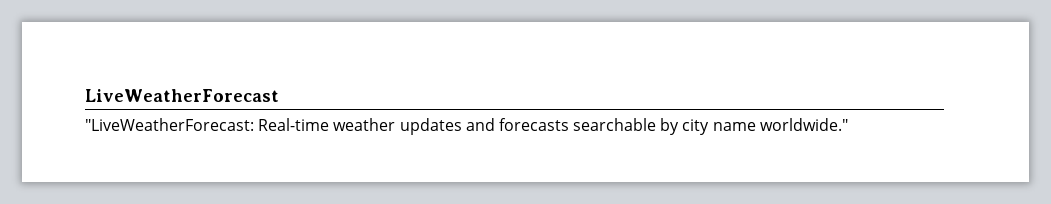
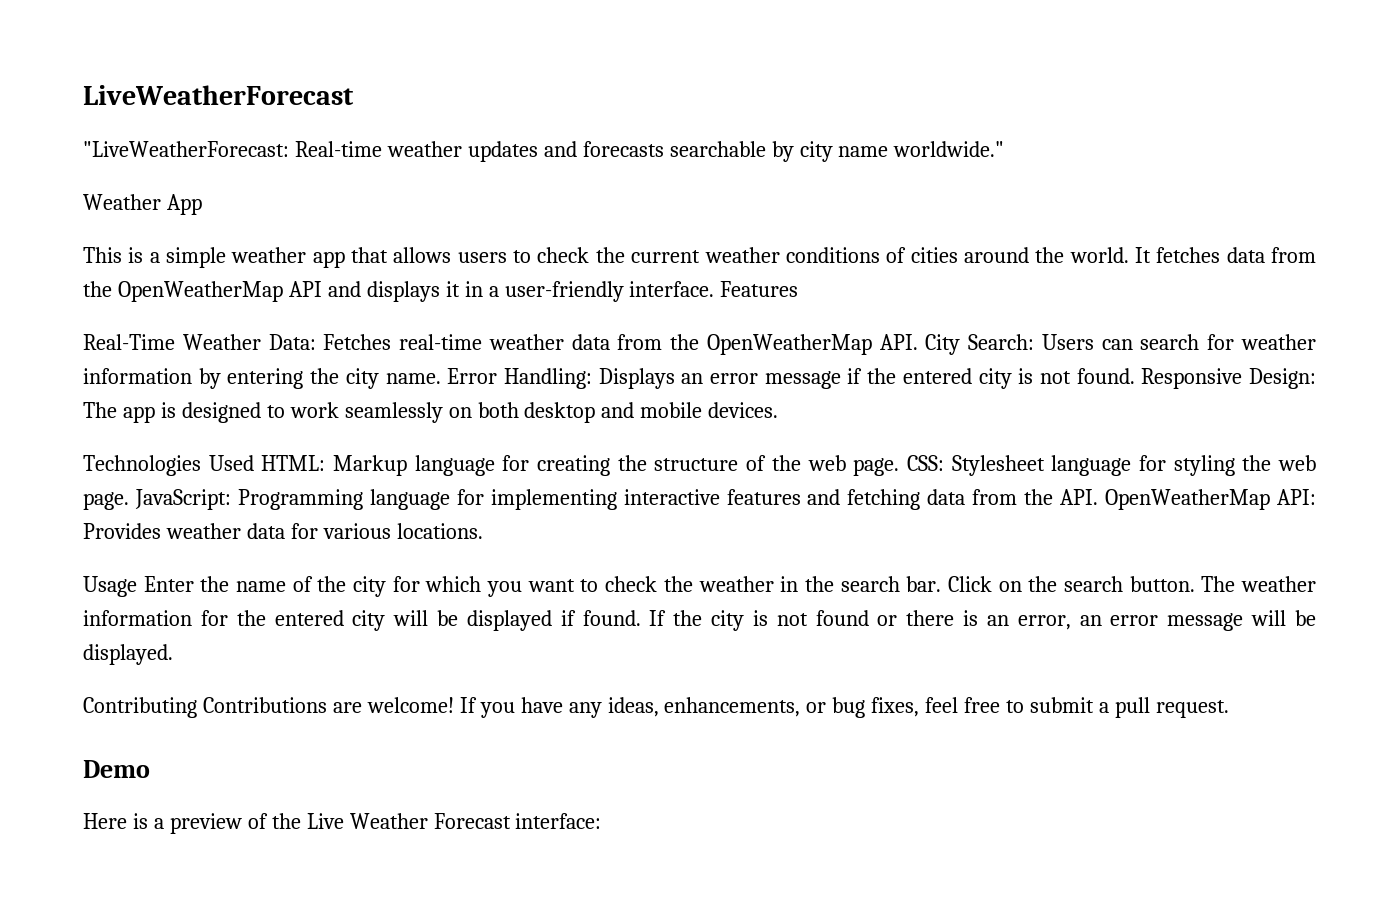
(848, 124) none -> [83,194,202,215] [83,247,1316,268] [83,281,799,302] [83,334,1316,355] [83,368,1317,389] [83,402,779,423] [83,455,1317,476] [83,489,1317,510] [83,523,483,539] [83,576,1316,597] [83,610,1316,631] [83,644,173,665] [83,697,1229,718] [83,760,150,778] [83,813,602,834] // Weather App // This is a simple weather app that allows users to check the current weather conditions of cities around the world. It fetches data from the OpenWeatherMap API and displays it in a user-friendly interface. Features // Real-Time Weather Data: Fetches real-time weather data from the OpenWeatherMap API. City Search: Users can search for weather information by entering the city name. Error Handling: Displays an error message if the entered city is not found. Responsive Design: The app is designed to work seamlessly on both desktop and mobile devices. // Technologies Used HTML: Markup language for creating the structure of the web page. CSS: Stylesheet language for styling the web page. JavaScript: Programming language for implementing interactive features and fetching data from the API. OpenWeatherMap API: Provides weather data for various locations. // Usage Enter the name of the city for which you want to check the weather in the search bar. Click on the search button. The weather information for the entered city will be displayed if found. If the city is not found or there is an error, an error message will be displayed. // Contributing Contributions are welcome! If you have any ideas, enhancements, or bug fixes, feel free to submit a pull request. // Demo // Here is a preview of the Live Weather Forecast interface:

